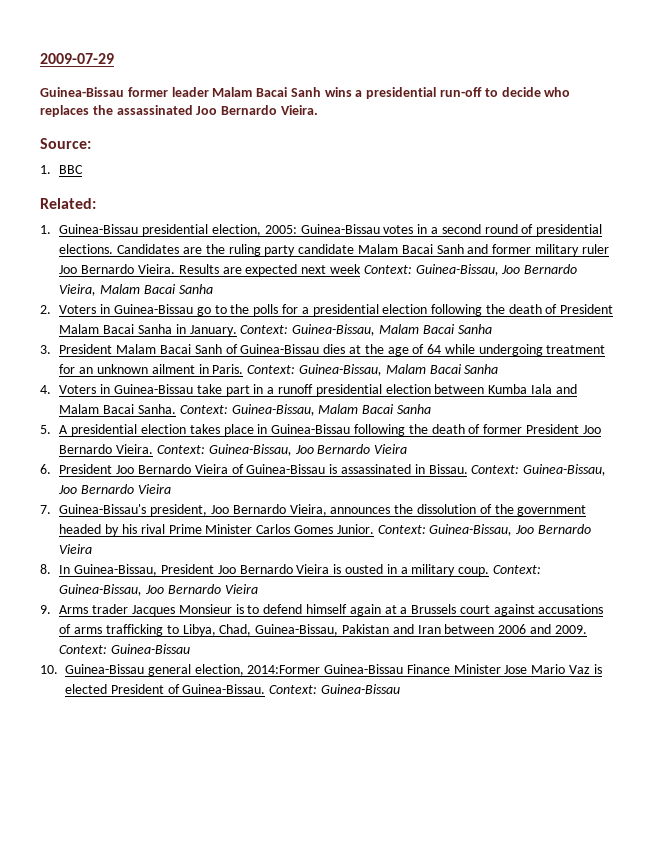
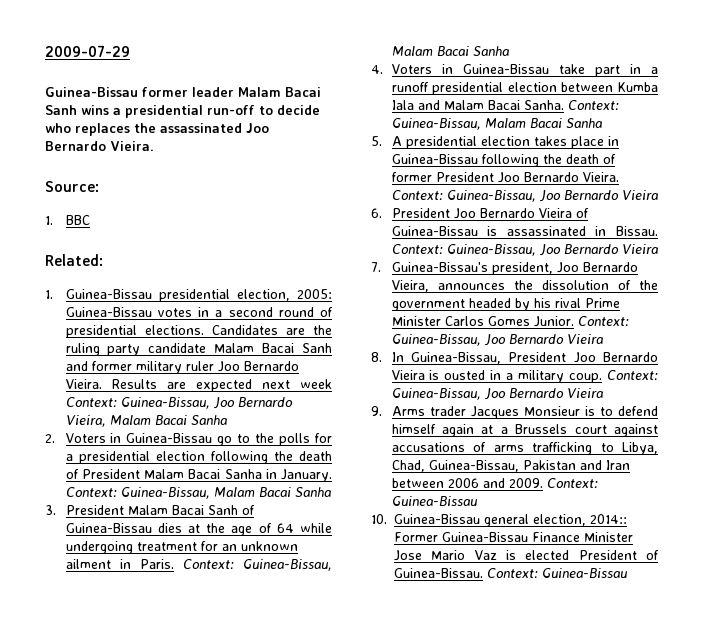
[247,665,321,674] 2014:Former -> [590,514,627,524] [394,532,438,542] 2014:: Former

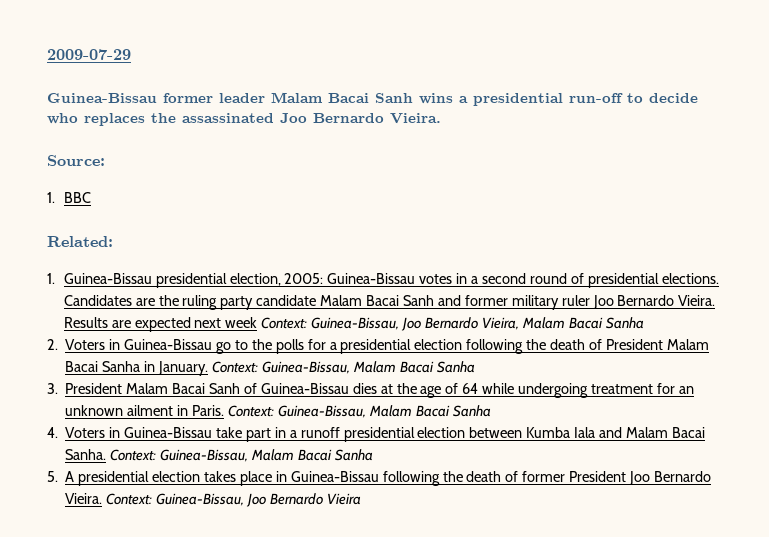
[371,208,589,219] [391,226,658,236] [391,244,658,256] [371,262,638,275] [391,280,658,292] [391,298,620,311] [391,316,629,327] [391,334,603,346] [371,352,658,364] [391,370,658,383] [391,388,603,400] [371,406,658,419] [391,424,658,437] [391,442,658,455] [391,460,630,472] [391,478,598,489] [391,496,477,506] [371,514,627,527] [394,532,633,542] [394,550,659,561] [394,568,627,579] // 6. President Joo Bernardo Vieira of Guinea-Bissau is assassinated in Bissau. Context: Guinea-Bissau, Joo Bernardo Vieira // 7. Guinea-Bissau's president, Joo Bernardo Vieira, announces the dissolution of the government headed by his rival Prime Minister Carlos Gomes Junior. Context: Guinea-Bissau, Joo Bernardo Vieira // 8. In Guinea-Bissau, President Joo Bernardo Vieira is ousted in a military coup. Context: Guinea-Bissau, Joo Bernardo Vieira // 9. Arms trader Jacques Monsieur is to defend himself again at a Brussels court against accusations of arms trafficking to Libya, Chad, Guinea-Bissau, Pakistan and Iran between 2006 and 2009. Context: Guinea-Bissau // 10. Guinea-Bissau general election, 2014:: Former Guinea-Bissau Finance Minister Jose Mario Vaz is elected President of Guinea-Bissau. Context: Guinea-Bissau -> (361, 499) none

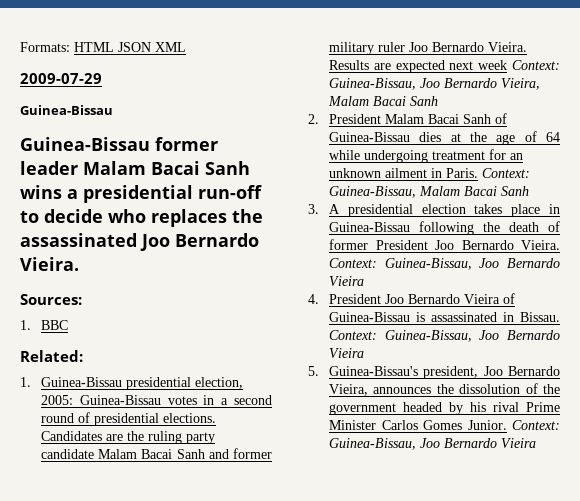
(47, 54) none -> [20,42,186,52] Formats: HTML JSON XML //
(157, 98) none -> [20,137,150,151] // Guinea-Bissau
[47,155,105,166] Source: -> [20,294,82,305] Sources:
[605,317,644,329] [47,339,709,354] [65,361,475,376] [47,383,58,394] Sanha // 2. Voters in Guinea-Bissau go to the polls for a presidential election following the death of President Malam Bacai Sanha in January. Context: Guinea-Bissau, Malam Bacai Sanha // 3. -> [410,96,439,106] [308,114,319,124] Sanh // 2.
[452,405,491,417] [47,427,705,442] [65,449,373,462] [47,471,58,482] Sanha // 4. Voters in Guinea-Bissau take part in a runoff presidential election between Kumba Iala and Malam Bacai Sanha. Context: Guinea-Bissau, Malam Bacai Sanha // 5. -> [501,186,530,196] [308,204,319,214] Sanh // 3.
(361, 499) none -> [308,293,516,304] [329,312,560,322] [329,330,560,342] [329,348,365,358] [308,366,560,379] [329,383,560,396] [329,402,560,415] [329,420,560,430] [329,438,537,450] // 4. President Joo Bernardo Vieira of Guinea-Bissau is assassinated in Bissau. Context: Guinea-Bissau, Joo Bernardo Vieira // 5. Guinea-Bissau's president, Joo Bernardo Vieira, announces the dissolution of the government headed by his rival Prime Minister Carlos Gomes Junior. Context: Guinea-Bissau, Joo Bernardo Vieira

